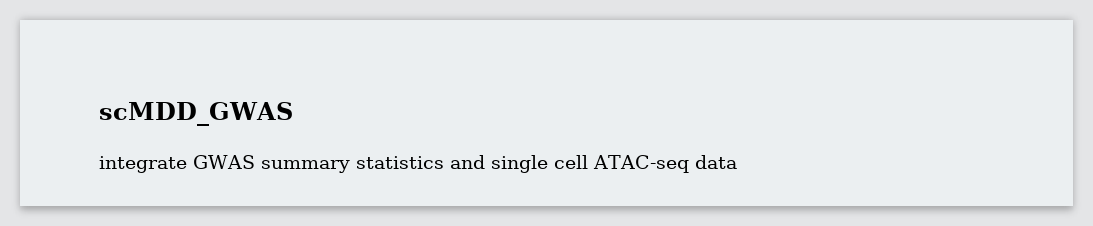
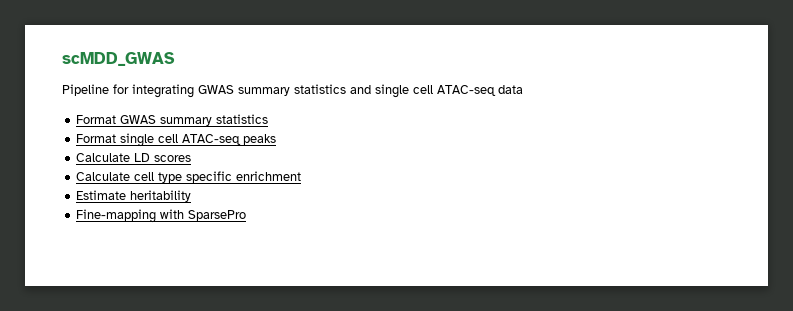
[99,156,187,173] integrate -> [62,84,194,98] Pipeline for integrating
(737, 162) none -> [76,114,269,126] [76,133,277,147] [76,153,192,162] [76,171,302,183] [76,190,192,202] [76,209,247,223] // Format GWAS summary statistics // Format single cell ATAC-seq peaks // Calculate LD scores // Calculate cell type specific enrichment // Estimate heritability // Fine-mapping with SparsePro

